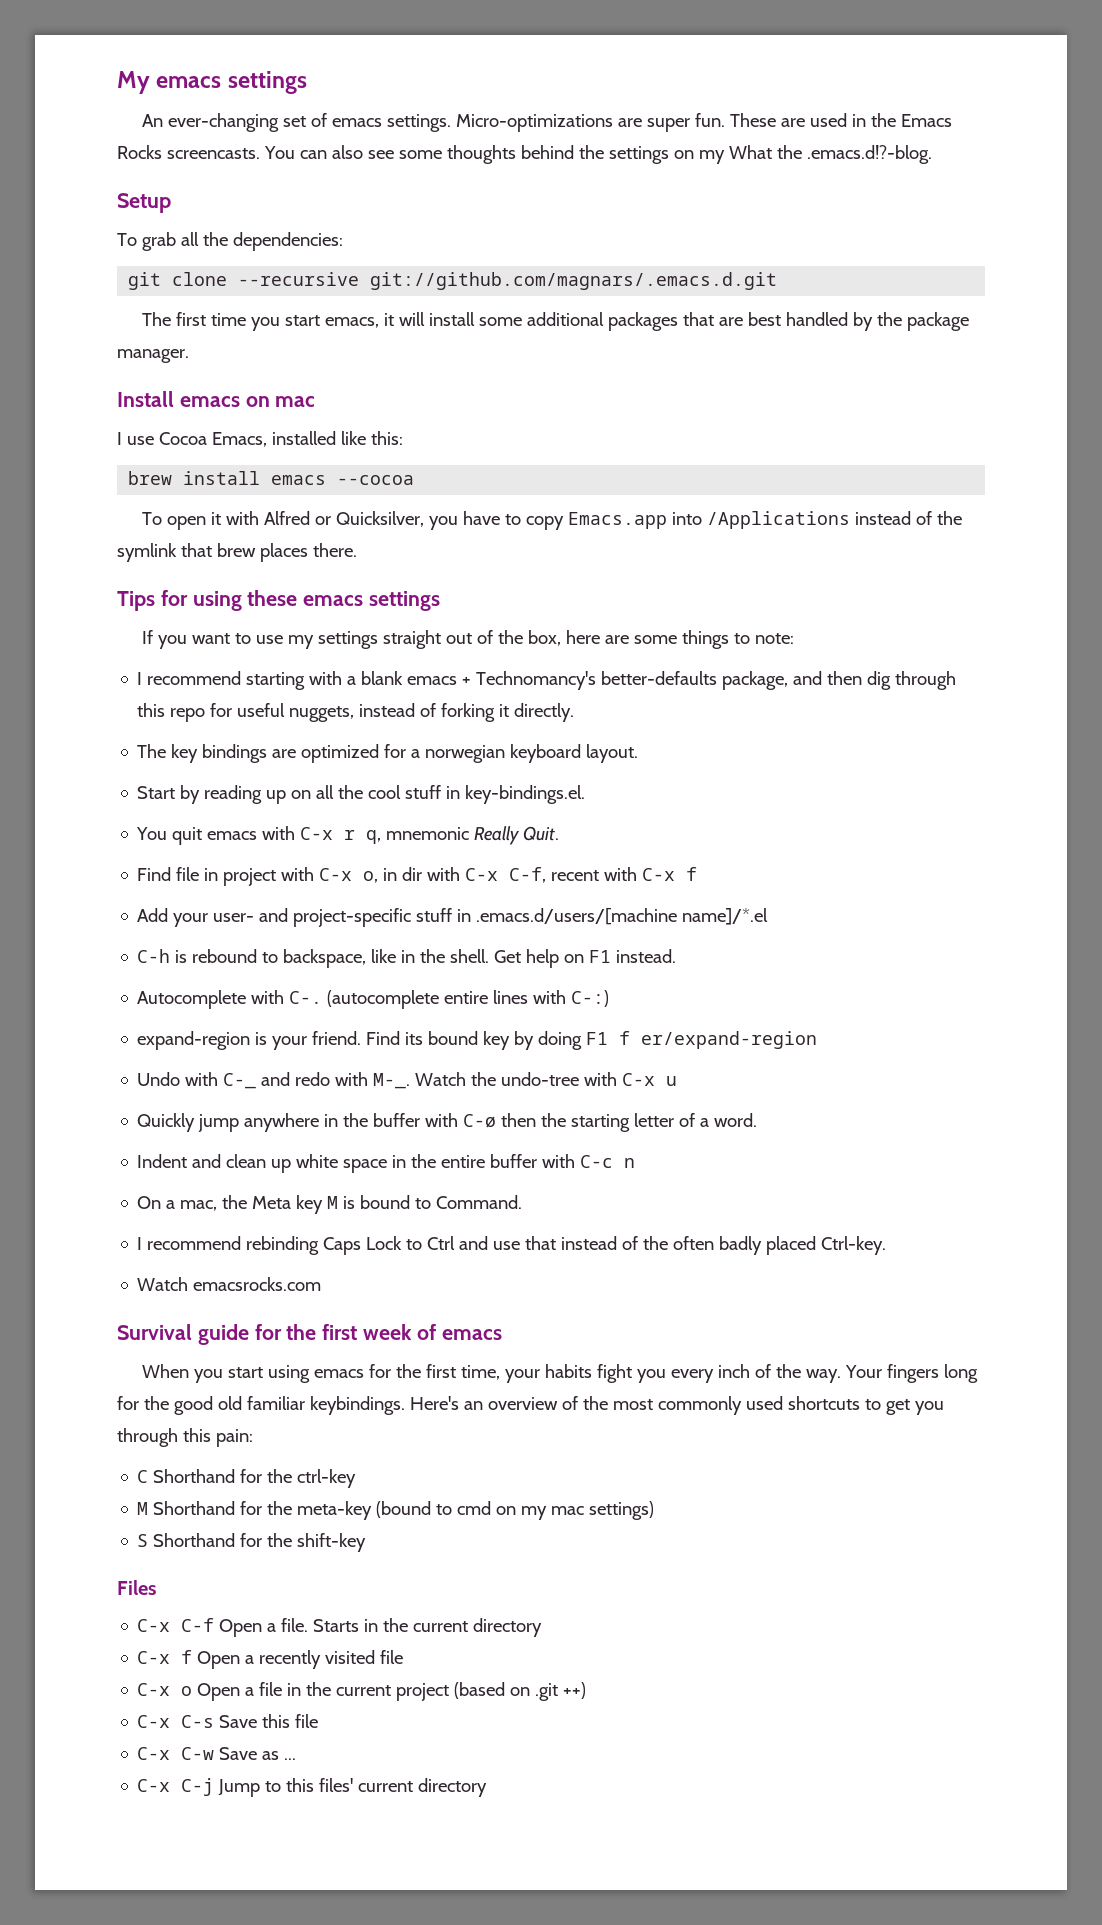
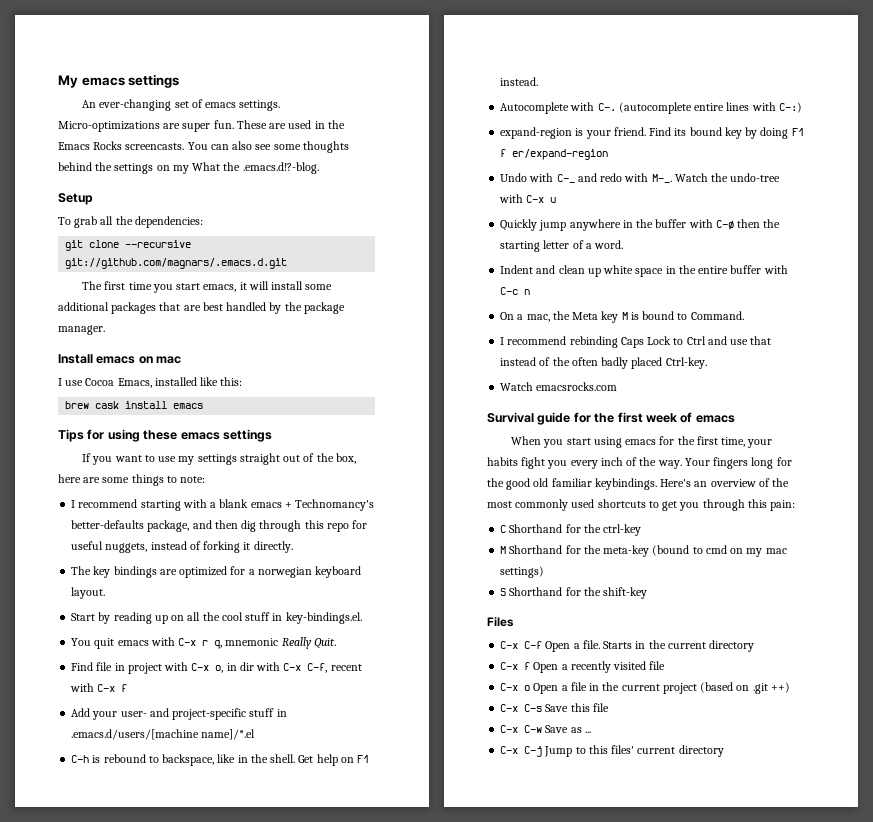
(173, 478) none -> [95,401,120,409] cask
[337,475,415,485] [142,511,962,530] [117,543,357,562] --cocoa // To open it with Alfred or Quicksilver, you have to copy Emacs.app into /Applications instead of the symlink that brew places there. -> (204, 406) none

